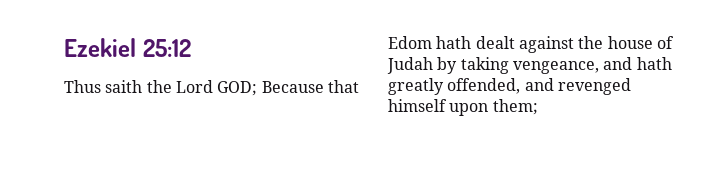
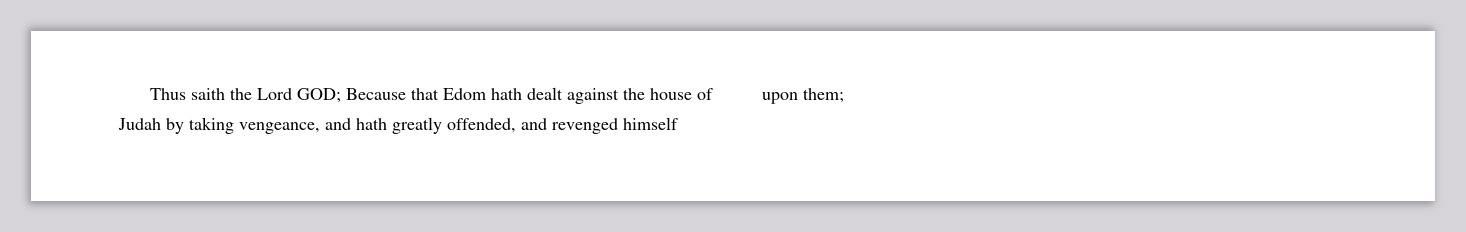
[64,38,191,57] Ezekiel 25:12 // -> (149, 94) none

